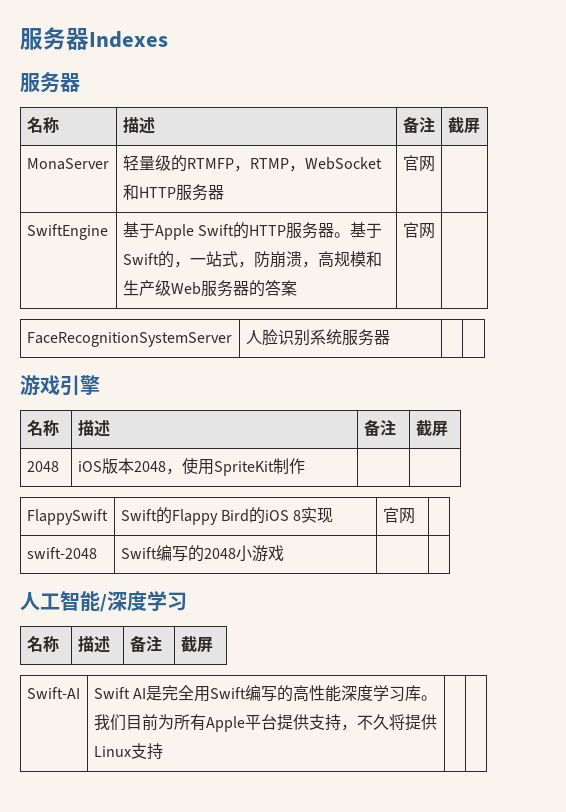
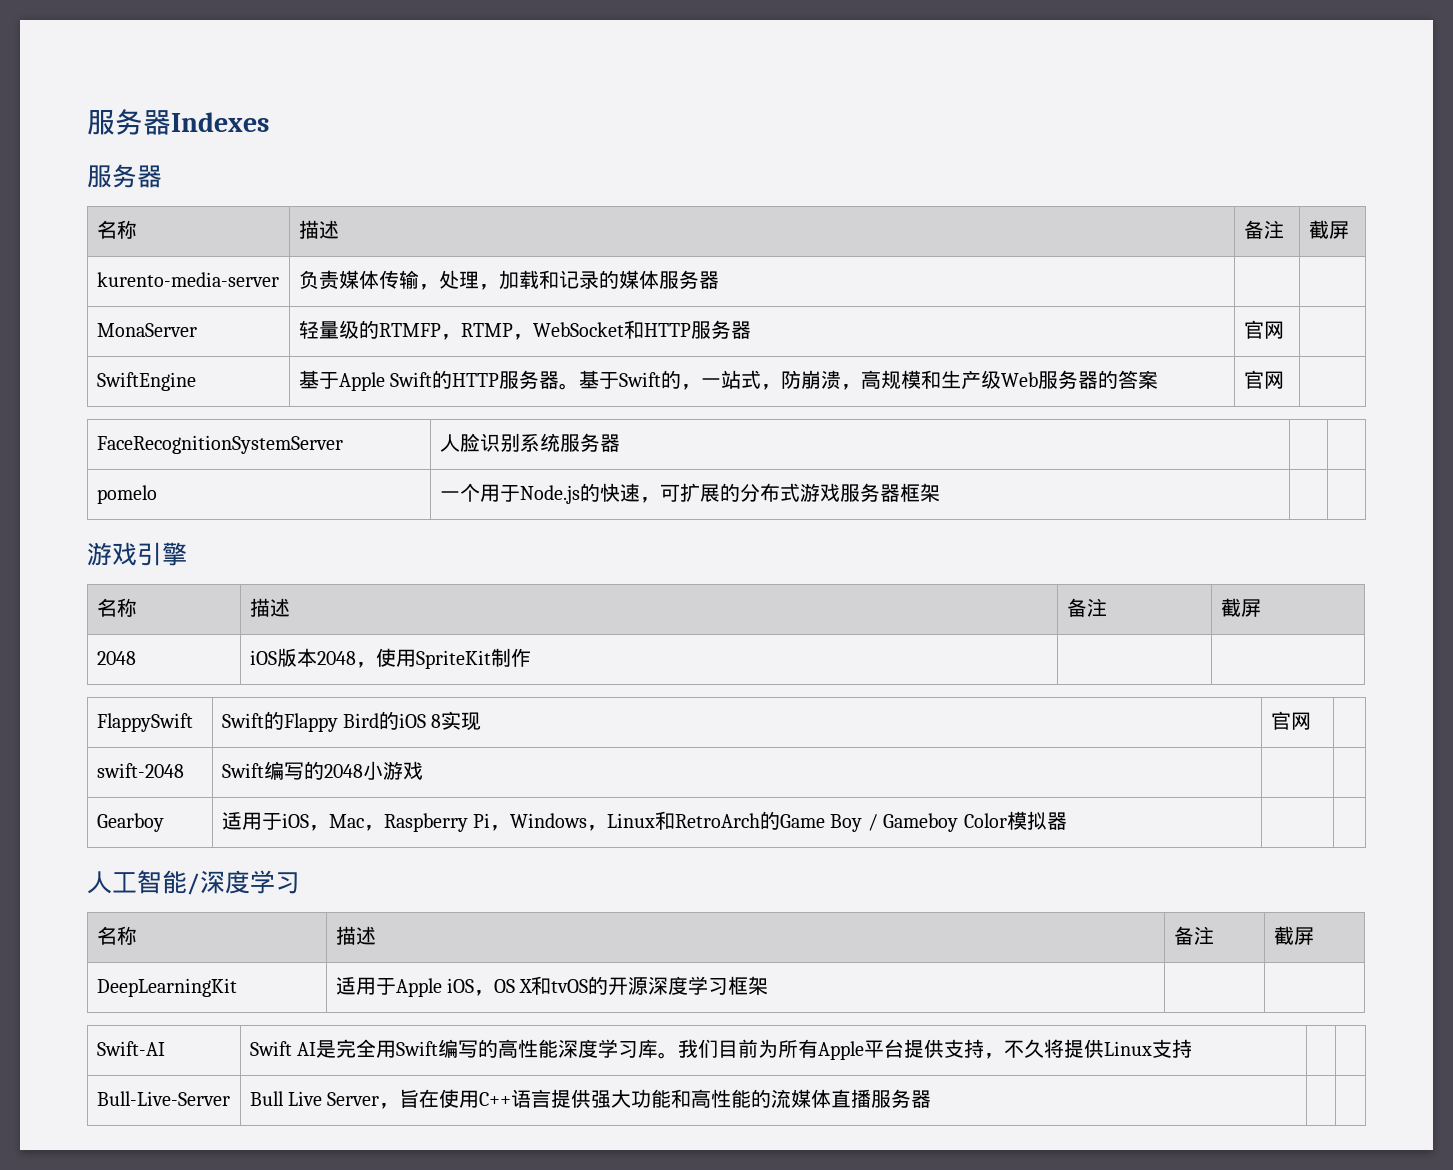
(480, 126) none -> [96,272,279,287] [298,270,719,290] // kurento-media-server | 负责媒体传输，处理，加载和记录的媒体服务器 | |
(390, 337) none -> [96,485,157,504] [439,483,940,504] // pomelo | 一个用于Node.js的快速，可扩展的分布式游戏服务器框架 | |
(284, 553) none -> [96,813,164,832] [221,811,1067,832] // Gearboy | 适用于iOS，Mac，Raspberry Pi，Windows，Linux和RetroArch的Game Boy / Gameboy Color模拟器 | |
(213, 645) none -> [96,978,237,997] [335,976,769,997] // DeepLearningKit | 适用于Apple iOS，OS X和tvOS的开源深度学习框架 | |
(163, 751) none -> [96,1091,230,1106] [249,1089,932,1109] // Bull-Live-Server | Bull Live Server，旨在使用C++语言提供强大功能和高性能的流媒体直播服务器 | |

